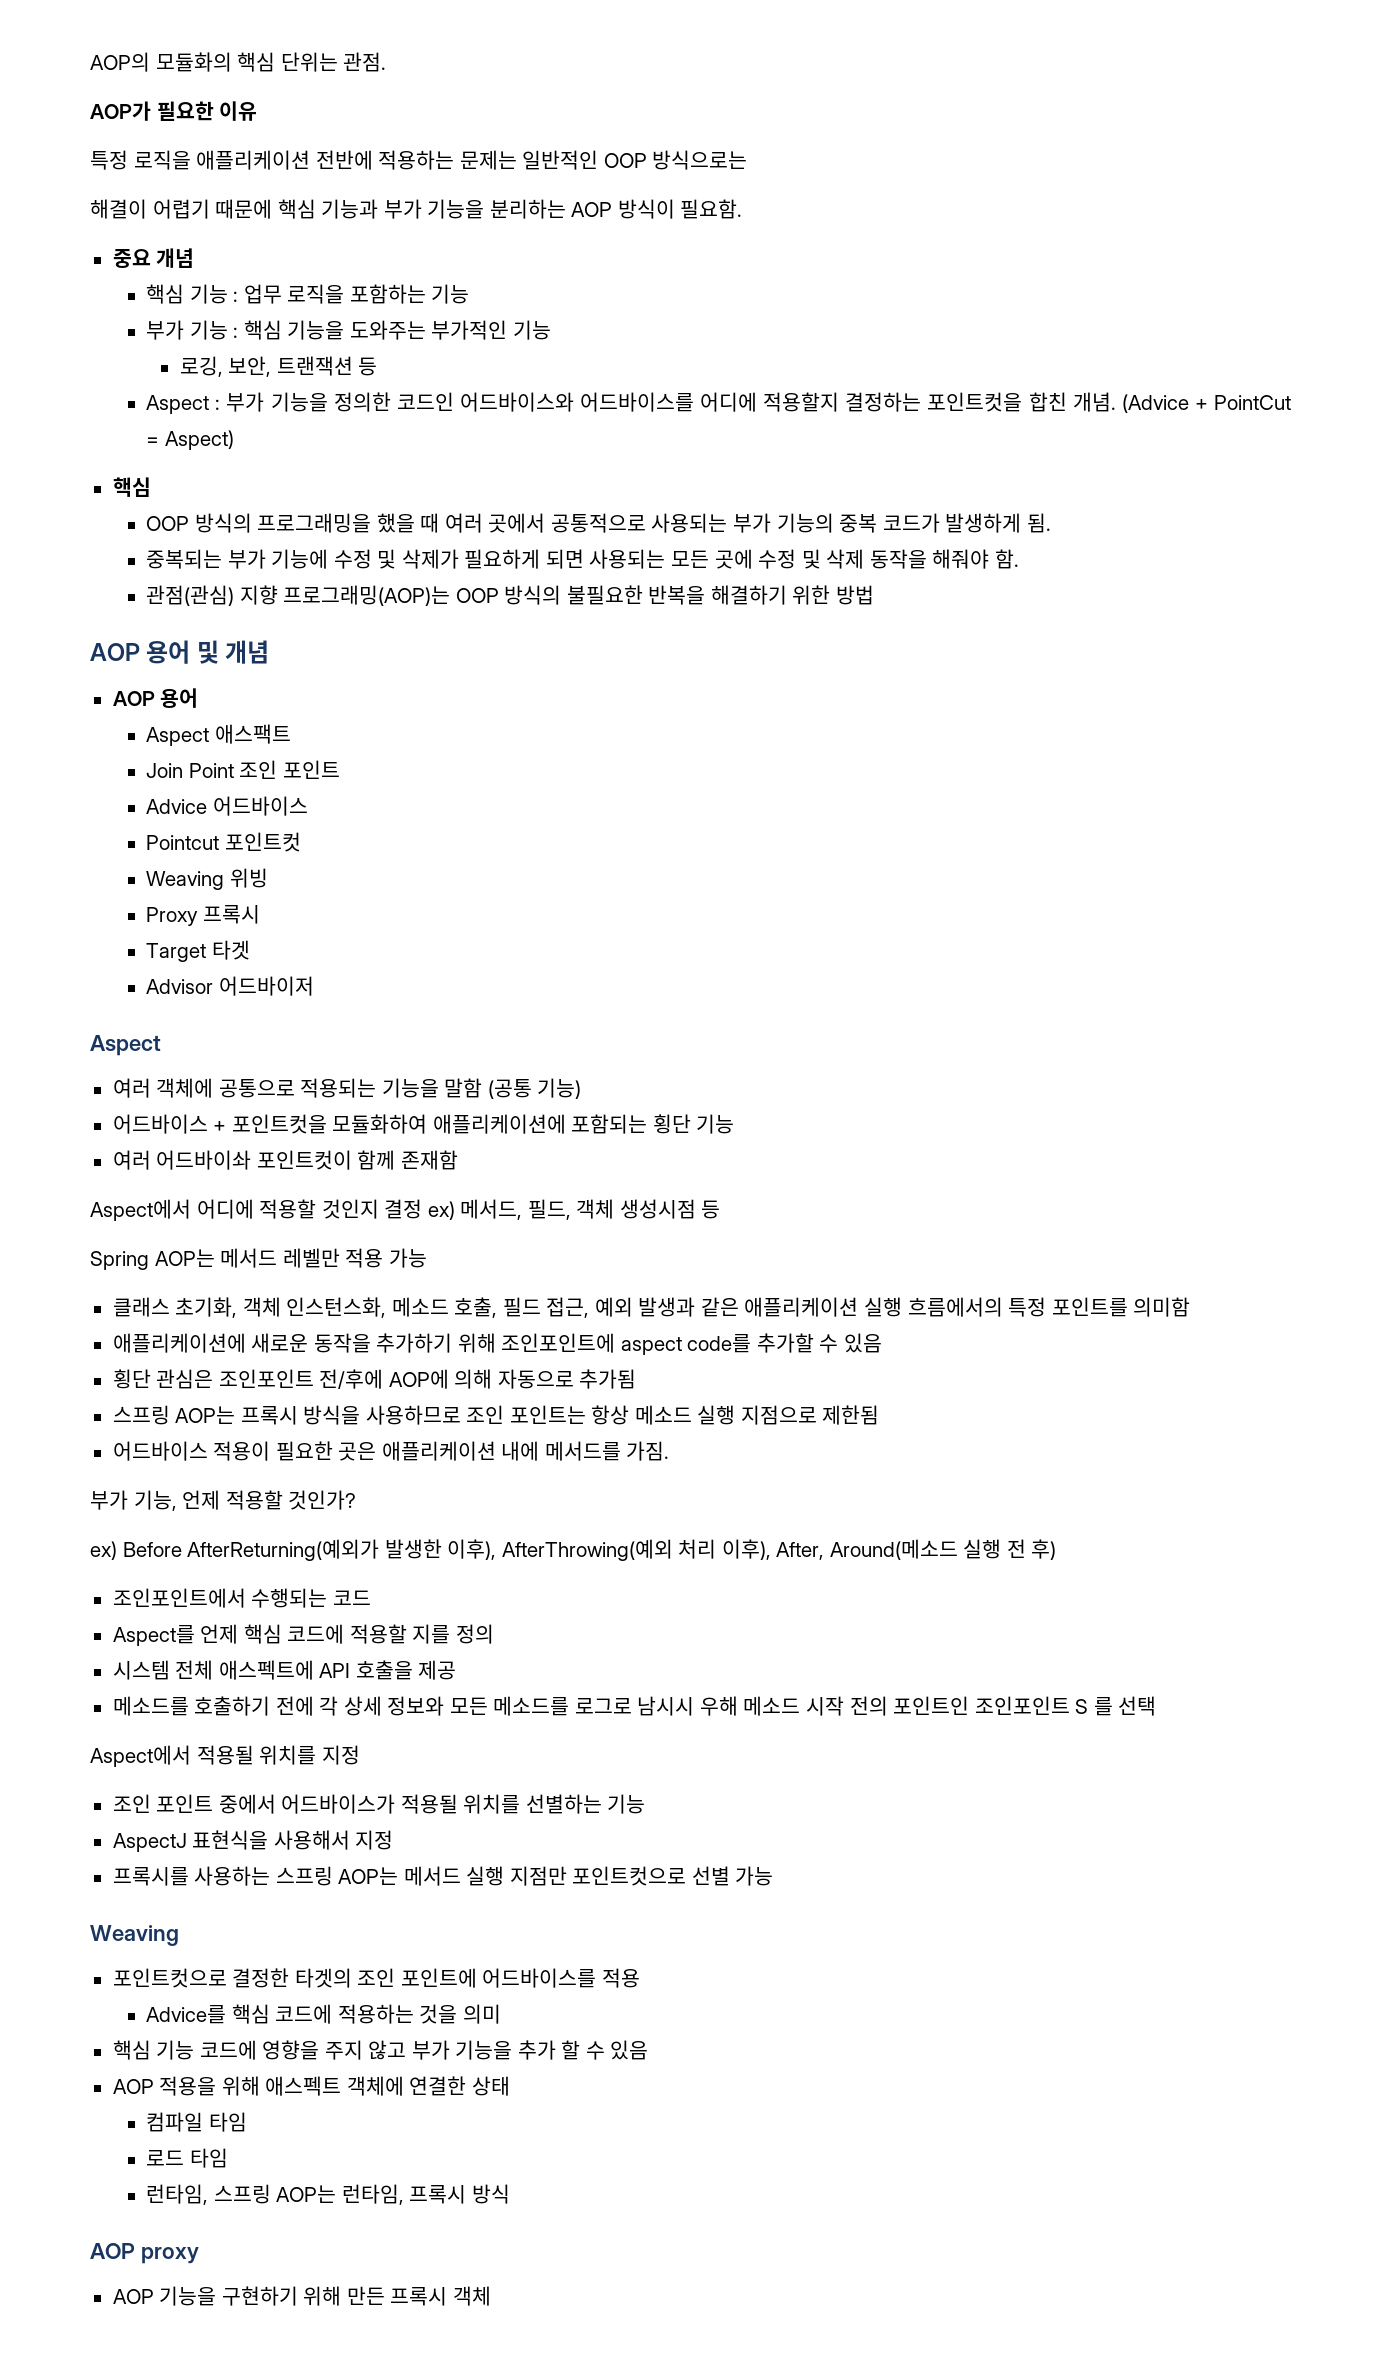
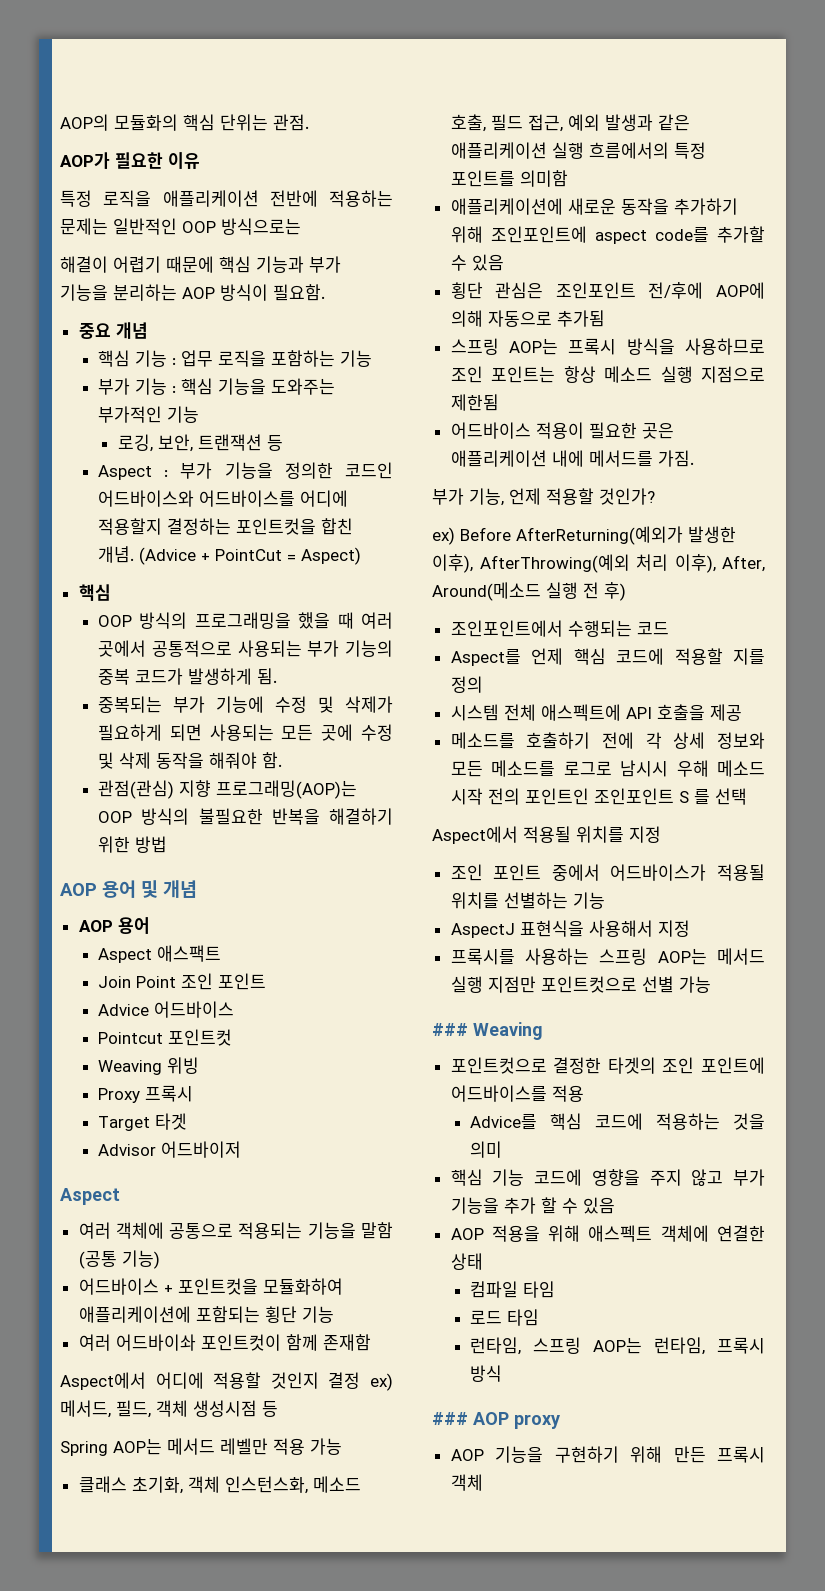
(774, 1876) none -> [432,1023,468,1036] ###
(510, 2194) none -> [432,1412,468,1425] ###

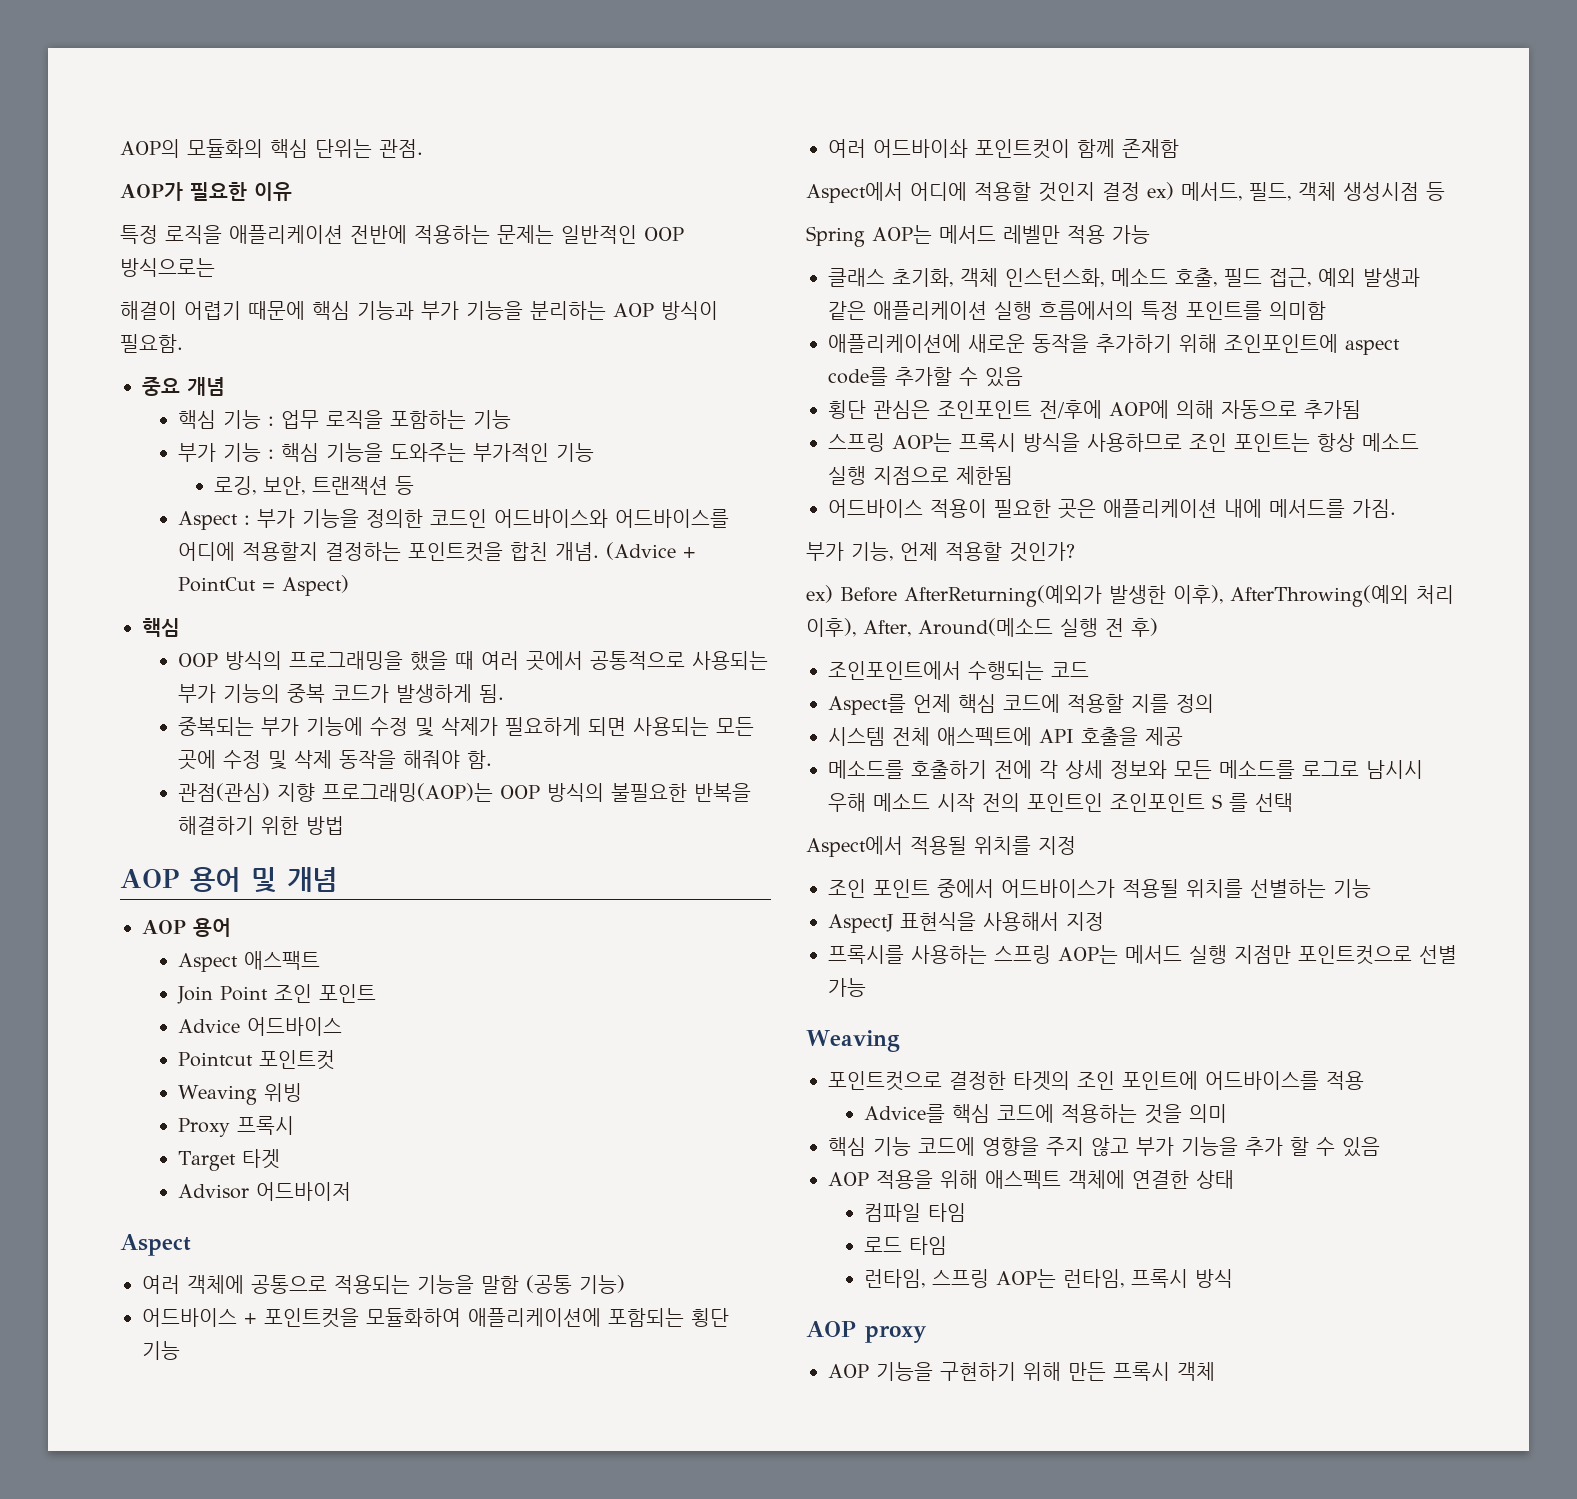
[432,1023,468,1036] ### -> (866, 987) none
[432,1412,468,1425] ### -> (1233, 1278) none

